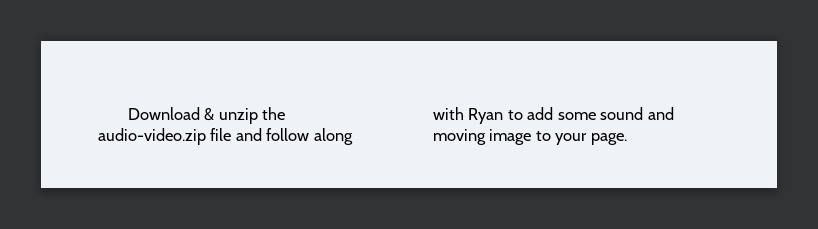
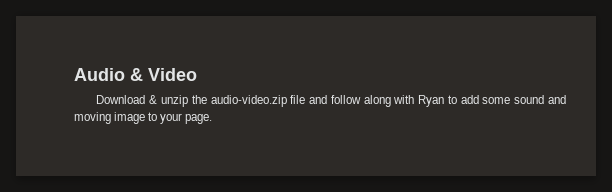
(127, 113) none -> [74,68,197,81] Audio & Video //

